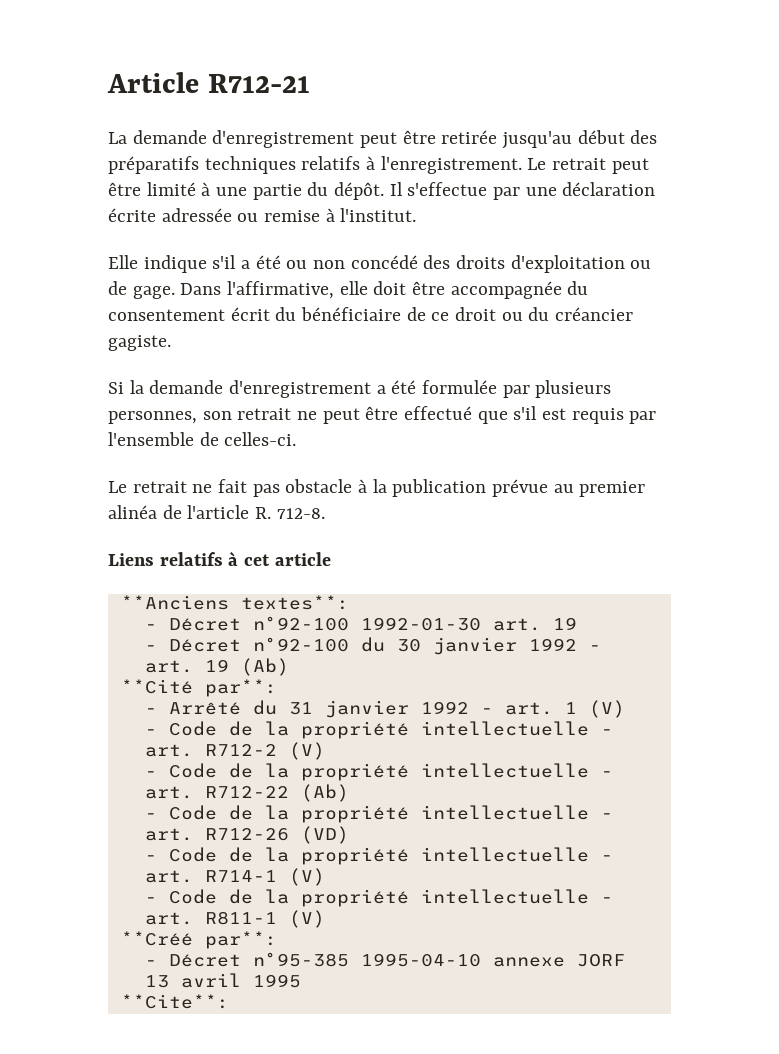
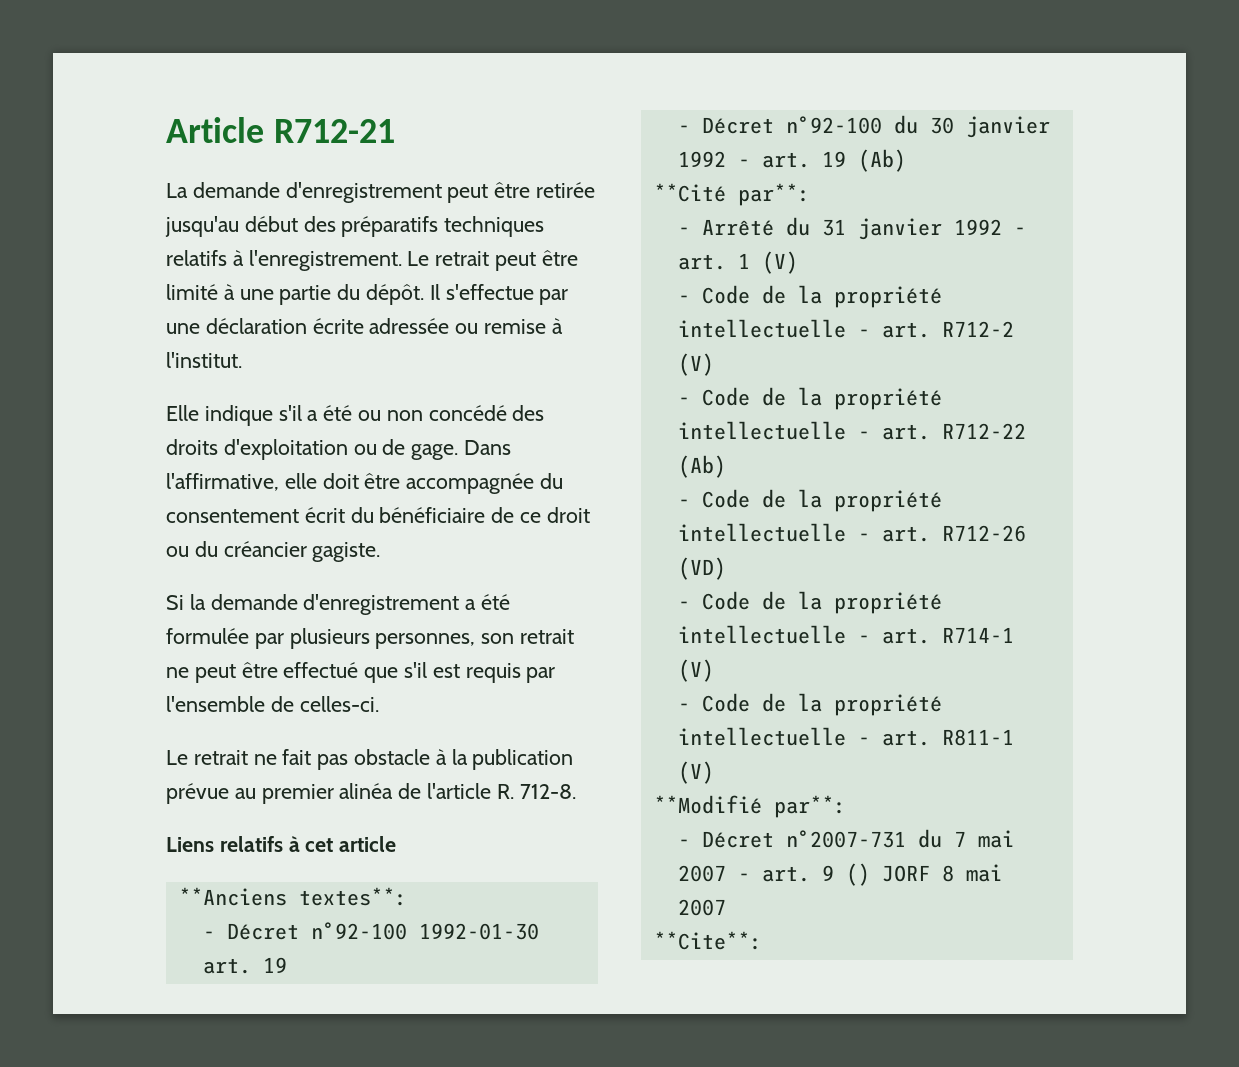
[120,931,193,946] **Créé -> [653,795,762,814] **Modifié
[252,952,625,967] [144,973,301,988] n°95-385 1995-04-10 annexe JORF 13 avril 1995 -> [785,829,1014,848] [677,863,1002,886] [677,899,726,916] n°2007-731 du 7 mai 2007 - art. 9 () JORF 8 mai 2007

